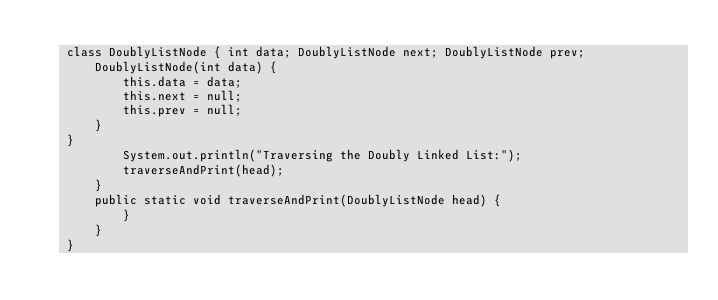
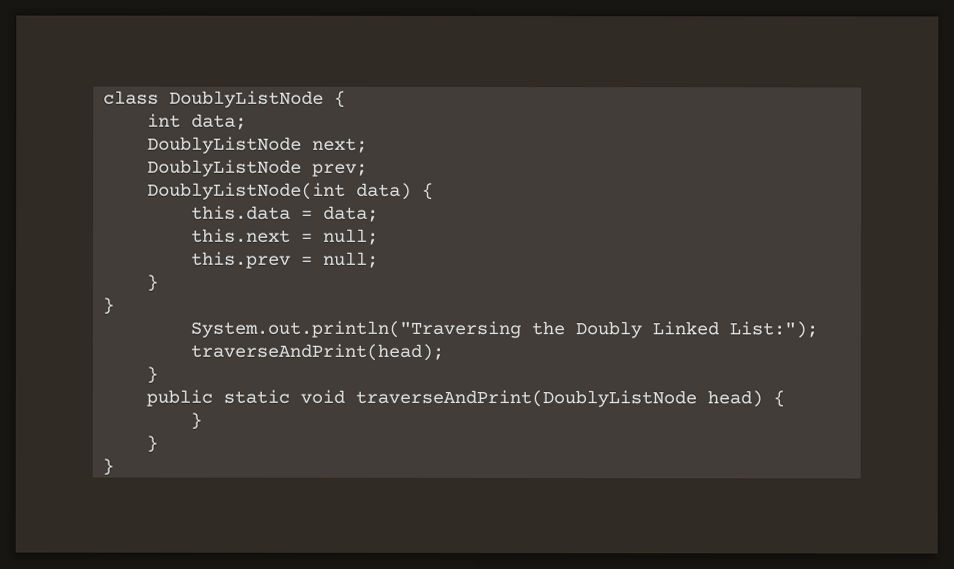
(221, 52) none -> (347, 99) //
(291, 52) none -> (248, 121) //
(438, 53) none -> (369, 145) //

